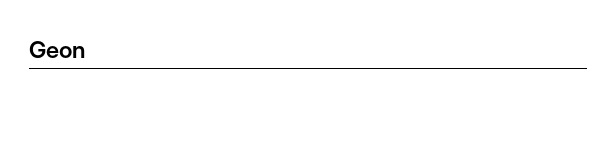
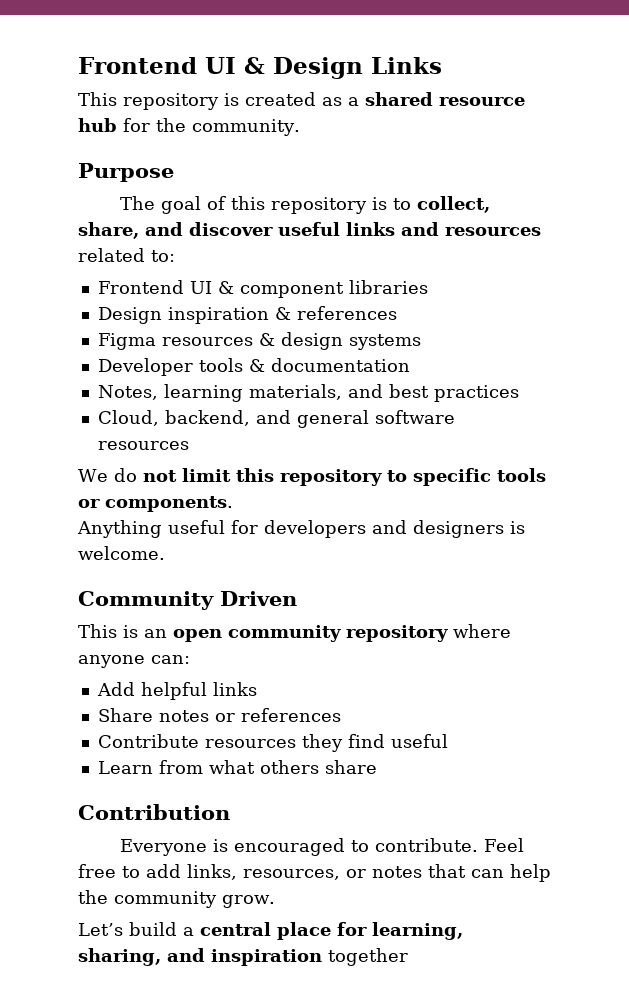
[29,41,85,58] Geon -> [78,57,442,79] [78,92,525,110] [78,118,300,136] [78,163,174,182] [119,196,490,214] [78,222,541,239] [78,248,175,262] [97,280,428,298] [97,306,397,324] [97,332,421,350] [97,358,410,376] [97,384,519,402] [97,410,455,428] [97,441,189,450] [78,468,546,486] [78,496,233,512] [77,520,525,538] [78,546,165,560] [78,591,297,610] [78,624,511,642] [78,655,190,668] [96,682,257,700] [97,708,341,722] [97,734,448,752] [97,760,377,774] [78,804,230,820] [119,838,524,856] [78,864,551,882] [78,890,275,908] [78,922,463,940] [78,948,408,966] Frontend UI & Design Links // This repository is created as a shared resource hub for the community. // Purpose // The goal of this repository is to collect, share, and discover useful links and resources related to: // Frontend UI & component libraries // Design inspiration & references // Figma resources & design systems // Developer tools & documentation // Notes, learning materials, and best practices // Cloud, backend, and general software resources // We do not limit this repository to specific tools or components. // Anything useful for developers and designers is welcome. // Community Driven // This is an open community repository where anyone can: // Add helpful links // Share notes or references // Contribute resources they find useful // Learn from what others share // Contribution // Everyone is encouraged to contribute. Feel free to add links, resources, or notes that can help the community grow. // Let’s build a central place for learning, sharing, and inspiration together

